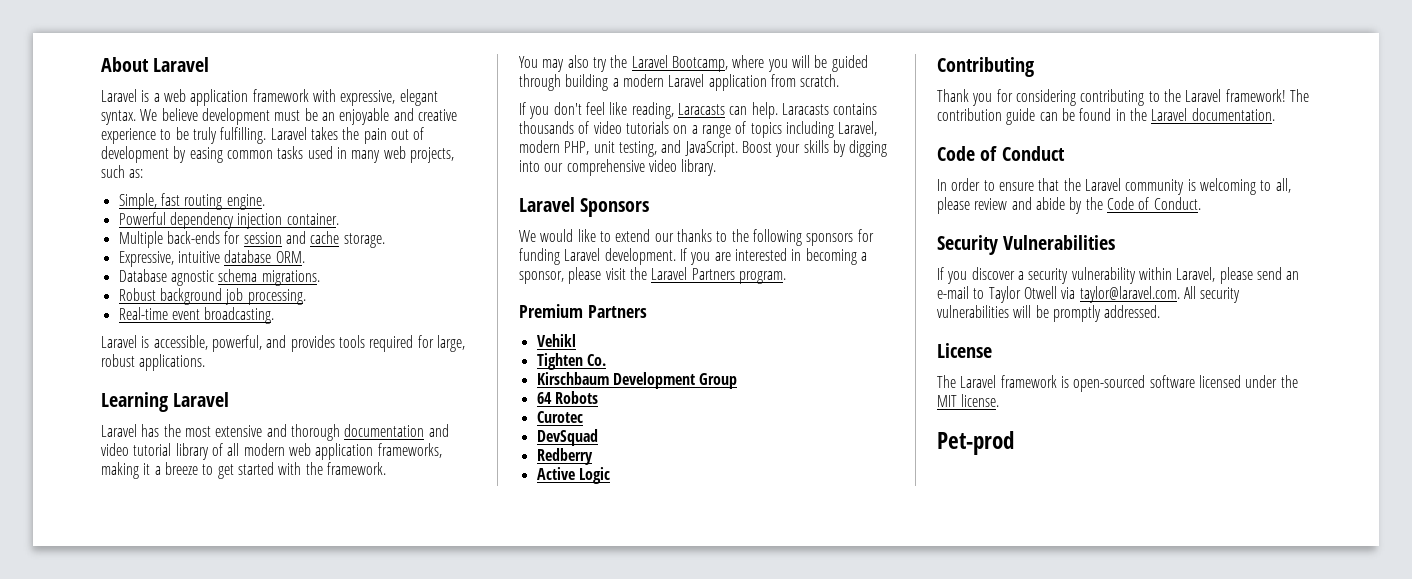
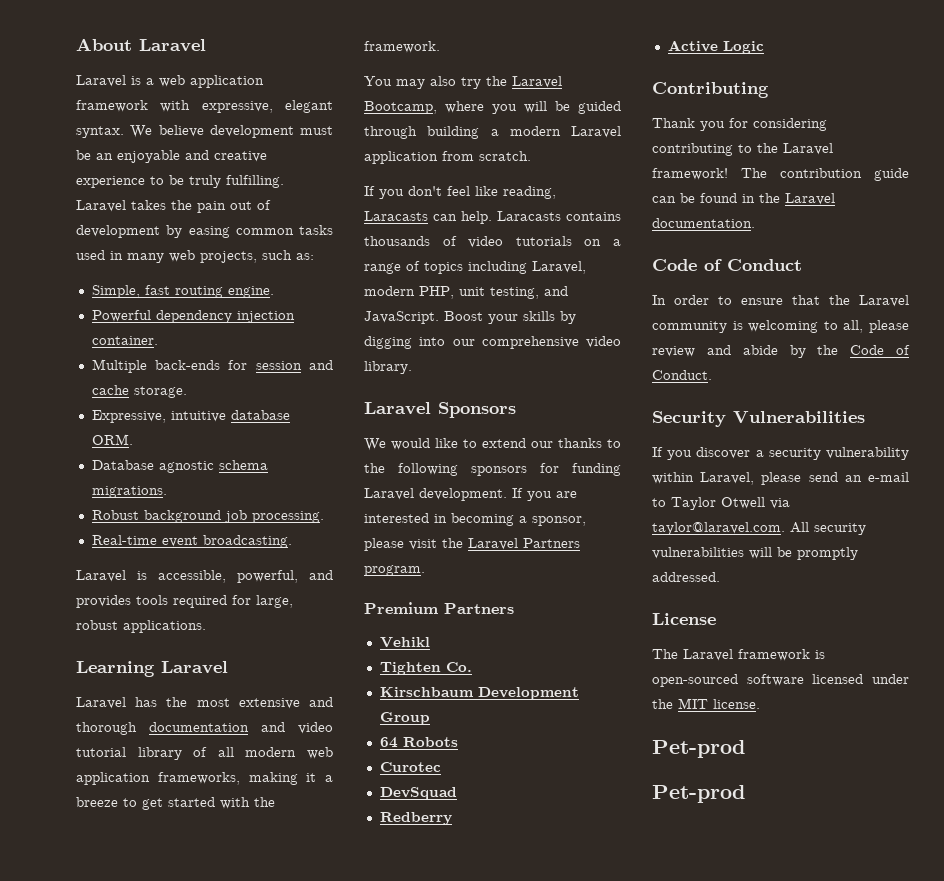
(1014, 443) none -> [652,785,745,803] // Pet-prod

